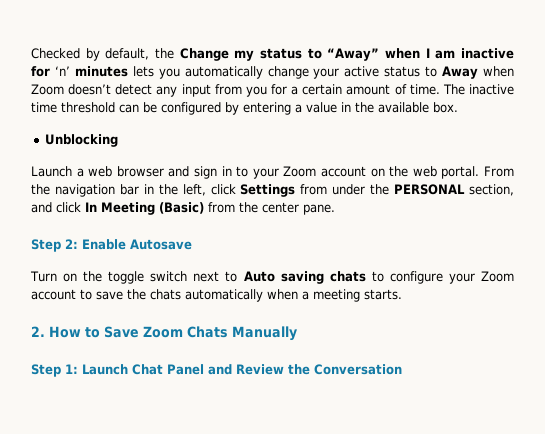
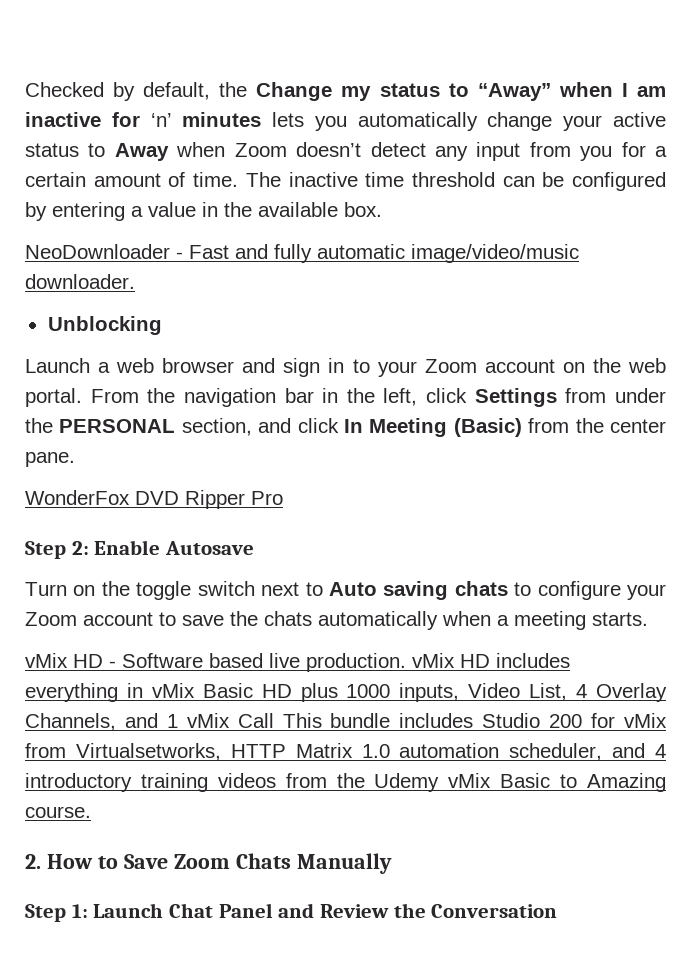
(458, 107) none -> [25,244,579,263] [25,274,135,289] // NeoDownloader - Fast and fully automatic image/video/music downloader.
(335, 209) none -> [25,490,283,509] // WonderFox DVD Ripper Pro
(402, 294) none -> [25,653,570,672] [25,683,667,702] [25,713,667,731] [25,743,666,761] [25,773,667,792] [25,806,91,818] // vMix HD - Software based live production. vMix HD includes everything in vMix Basic HD plus 1000 inputs, Video List, 4 Overlay Channels, and 1 vMix Call This bundle includes Studio 200 for vMix from Virtualsetworks, HTTP Matrix 1.0 automation scheduler, and 4 introductory training videos from the Udemy vMix Basic to Amazing course.

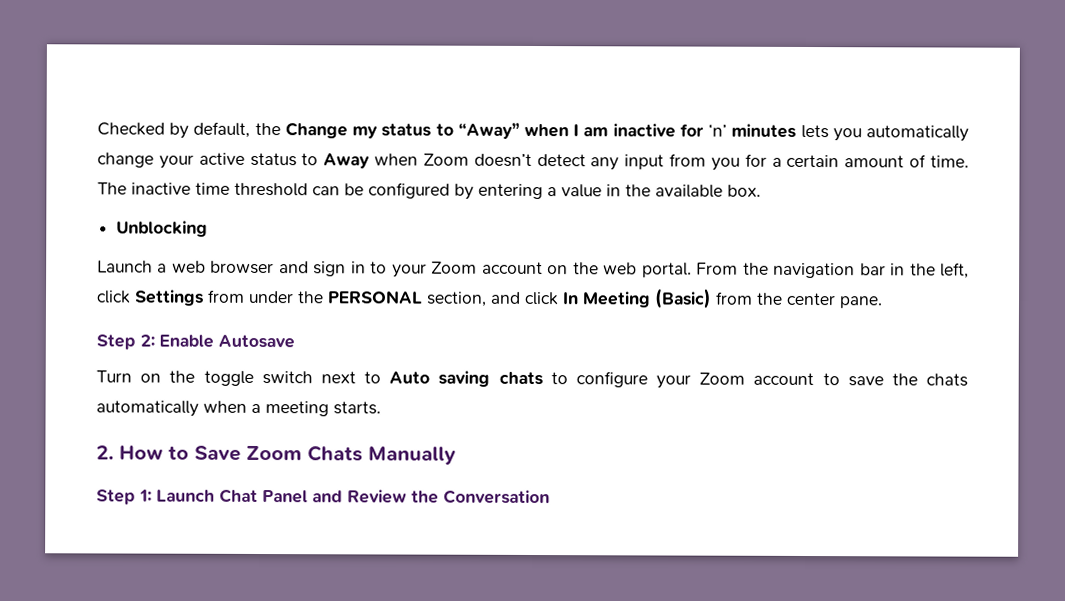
[25,244,579,263] [25,274,135,289] // NeoDownloader - Fast and fully automatic image/video/music downloader. -> (761, 190) none
[25,490,283,509] // WonderFox DVD Ripper Pro -> (883, 302) none
[25,653,570,672] [25,683,667,702] [25,713,667,731] [25,743,666,761] [25,773,667,792] [25,806,91,818] // vMix HD - Software based live production. vMix HD includes everything in vMix Basic HD plus 1000 inputs, Video List, 4 Overlay Channels, and 1 vMix Call This bundle includes Studio 200 for vMix from Virtualsetworks, HTTP Matrix 1.0 automation scheduler, and 4 introductory training videos from the Udemy vMix Basic to Amazing course. -> (381, 408) none

